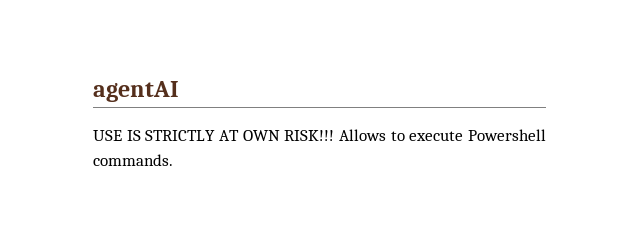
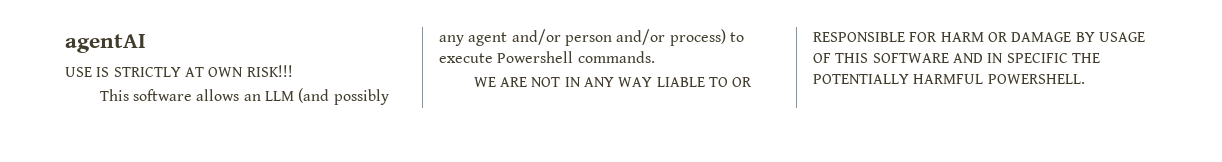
[339,129,546,141] [93,154,173,166] Allows to execute Powershell commands. -> [99,88,389,105] [439,29,744,46] [439,51,655,63] [473,77,753,87] [813,32,1145,42] [813,53,1100,63] [813,74,1085,84] // This software allows an LLM (and possibly any agent and/or person and/or process) to execute Powershell commands. // WE ARE NOT IN ANY WAY LIABLE TO OR RESPONSIBLE FOR HARM OR DAMAGE BY USAGE OF THIS SOFTWARE AND IN SPECIFIC THE POTENTIALLY HARMFUL POWERSHELL.

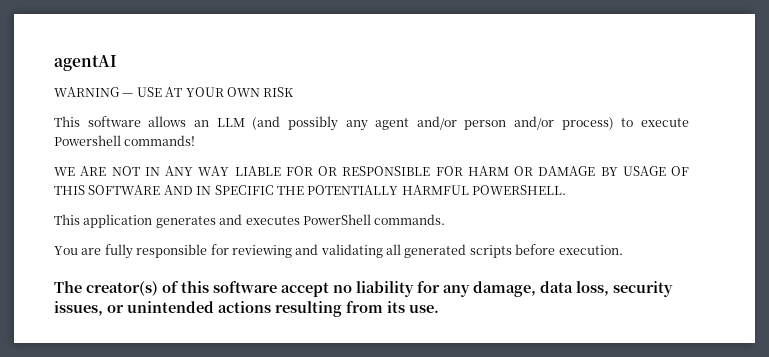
[65,65,293,77] USE IS STRICTLY AT OWN RISK!!! -> [54,87,295,97] WARNING — USE AT YOUR OWN RISK
[577,51,655,63] commands. -> [124,135,196,146] commands!
[709,77,729,87] TO -> [285,166,313,176] FOR
(1085, 79) none -> [54,214,446,228] [54,244,623,259] [54,281,673,297] [54,301,439,317] // This application generates and executes PowerShell commands. // You are fully responsible for reviewing and validating all generated scripts before execution. // The creator(s) of this software accept no liability for any damage, data loss, security issues, or unintended actions resulting from its use.

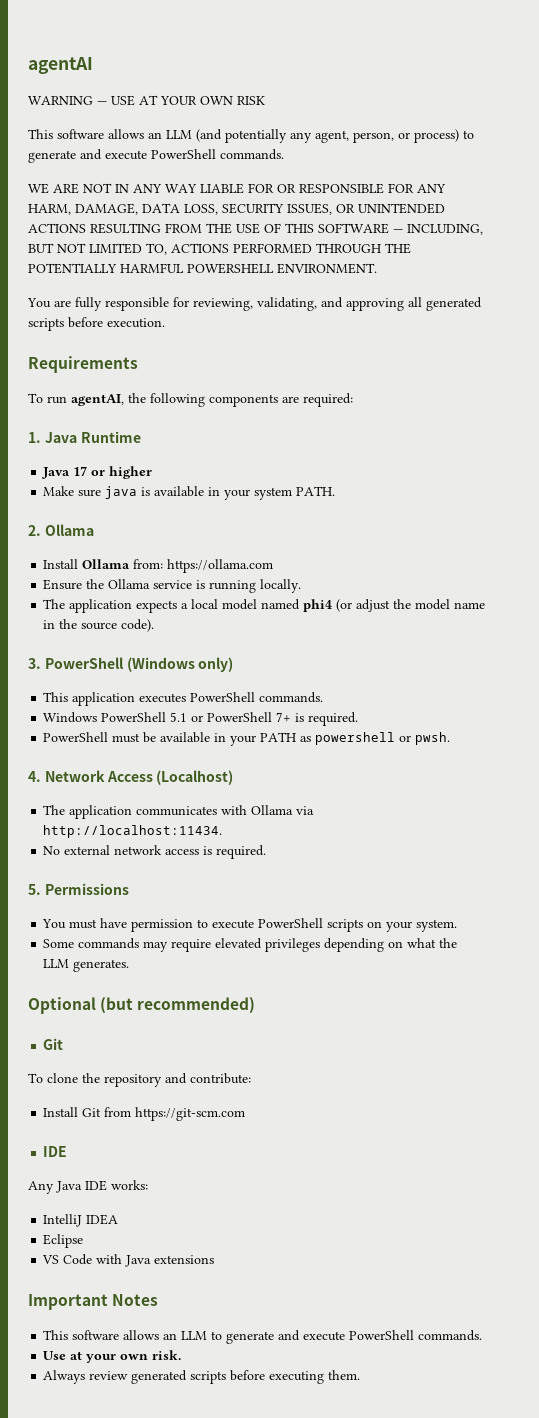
[287,116,689,131] [54,135,196,146] possibly any agent and/or person and/or process) to execute Powershell commands! -> [225,129,474,143] [28,149,284,163] potentially any agent, person, or process) to generate and execute PowerShell commands.
[467,166,689,176] [54,185,566,195] [54,214,446,228] HARM OR DAMAGE BY USAGE OF THIS SOFTWARE AND IN SPECIFIC THE POTENTIALLY HARMFUL POWERSHELL. // This application generates and executes PowerShell commands. -> [417,184,446,193] [28,203,445,215] [28,223,483,235] [28,243,411,255] [28,263,377,274] ANY HARM, DAMAGE, DATA LOSS, SECURITY ISSUES, OR UNINTENDED ACTIONS RESULTING FROM THE USE OF THIS SOFTWARE — INCLUDING, BUT NOT LIMITED TO, ACTIONS PERFORMED THROUGH THE POTENTIALLY HARMFUL POWERSHELL ENVIRONMENT.
[231,244,383,258] reviewing and validating -> [193,297,404,311] reviewing, validating, and approving
[54,281,673,297] [54,301,439,317] The creator(s) of this software accept no liability for any damage, data loss, security issues, or unintended actions resulting from its use. -> [28,356,138,373] [28,393,353,407] [28,431,141,443] [42,466,153,479] [43,486,336,500] [28,524,94,536] [43,559,274,573] [43,579,302,593] [43,599,486,613] [43,619,155,632] [28,657,234,672] [43,692,324,706] [43,712,359,726] [43,732,451,746] [28,770,234,785] [43,805,315,819] [43,825,223,838] [43,845,267,859] [28,883,129,895] [42,918,458,932] [43,938,458,952] [43,959,130,972] [28,997,256,1014] [43,1038,64,1050] [28,1073,251,1087] [43,1107,246,1121] [43,1146,68,1157] [28,1180,148,1194] [43,1214,119,1227] [43,1234,84,1248] [42,1254,215,1267] [28,1294,159,1310] [43,1330,483,1344] [43,1350,182,1363] [43,1370,361,1384] Requirements // To run agentAI, the following components are required: // 1. Java Runtime // Java 17 or higher // Make sure java is available in your system PATH. // 2. Ollama // Install Ollama from: https://ollama.com // Ensure the Ollama service is running locally. // The application expects a local model named phi4 (or adjust the model name in the source code). // 3. PowerShell (Windows only) // This application executes PowerShell commands. // Windows PowerShell 5.1 or PowerShell 7+ is required. // PowerShell must be available in your PATH as powershell or pwsh. // 4. Network Access (Localhost) // The application communicates with Ollama via http://localhost:11434. // No external network access is required. // 5. Permissions // You must have permission to execute PowerShell scripts on your system. // Some commands may require elevated privileges depending on what the LLM generates. // Optional (but recommended) // Git // To clone the repository and contribute: // Install Git from https://git-scm.com // IDE // Any Java IDE works: // IntelliJ IDEA // Eclipse // VS Code with Java extensions // Important Notes // This software allows an LLM to generate and execute PowerShell commands. // Use at your own risk. // Always review generated scripts before executing them.

